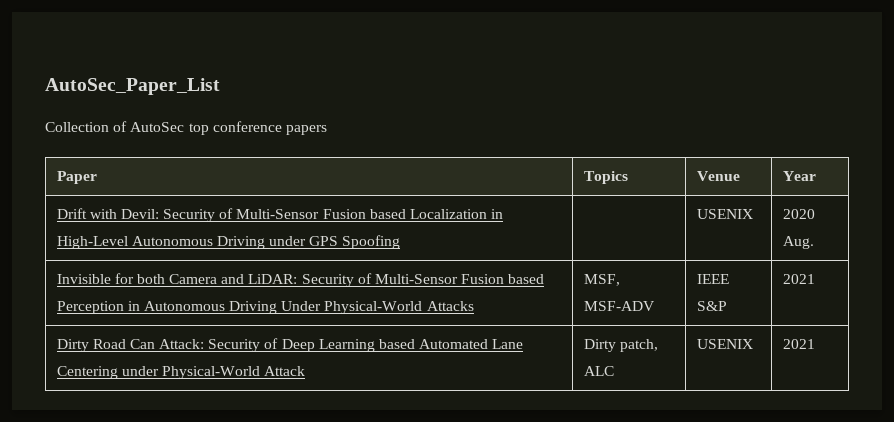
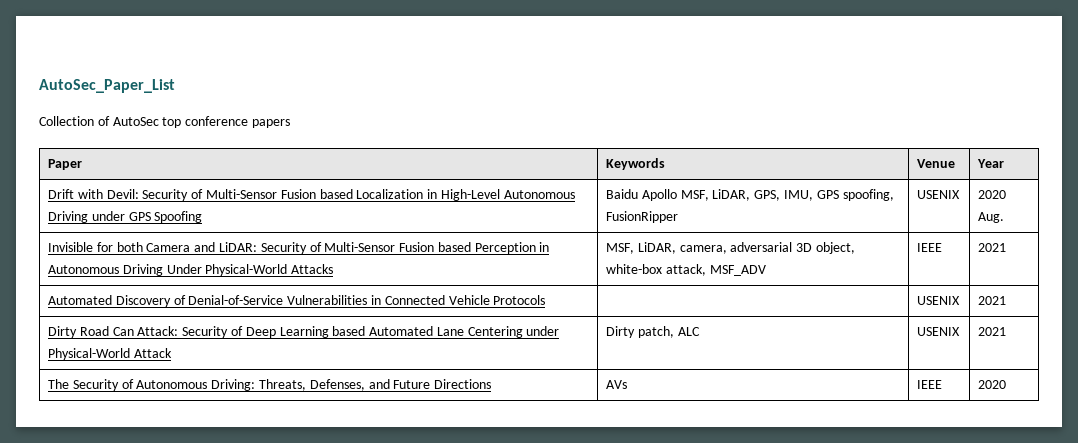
[583,171,628,184] Topics -> [606,158,666,170] Keywords
(401, 242) none -> [606,189,894,201] [606,211,679,223] Baidu Apollo MSF, LiDAR, GPS, IMU, GPS spoofing, FusionRipper
[583,301,655,311] [696,274,729,284] [696,301,727,311] MSF-ADV | IEEE S&P -> [637,242,855,254] [606,264,766,276] [917,243,943,252] [978,243,1007,252] [48,295,546,307] [917,296,961,305] LiDAR, camera, adversarial 3D object, white-box attack, MSF_ADV | IEEE | 2021 // Automated Discovery of Denial-of-Service Vulnerabilities in Connected Vehicle Protocols | | USENIX
(815, 344) none -> [48,379,492,391] [606,380,628,389] [917,380,943,389] [978,380,1007,389] // The Security of Autonomous Driving: Threats, Defenses, and Future Directions | AVs | IEEE | 2020

